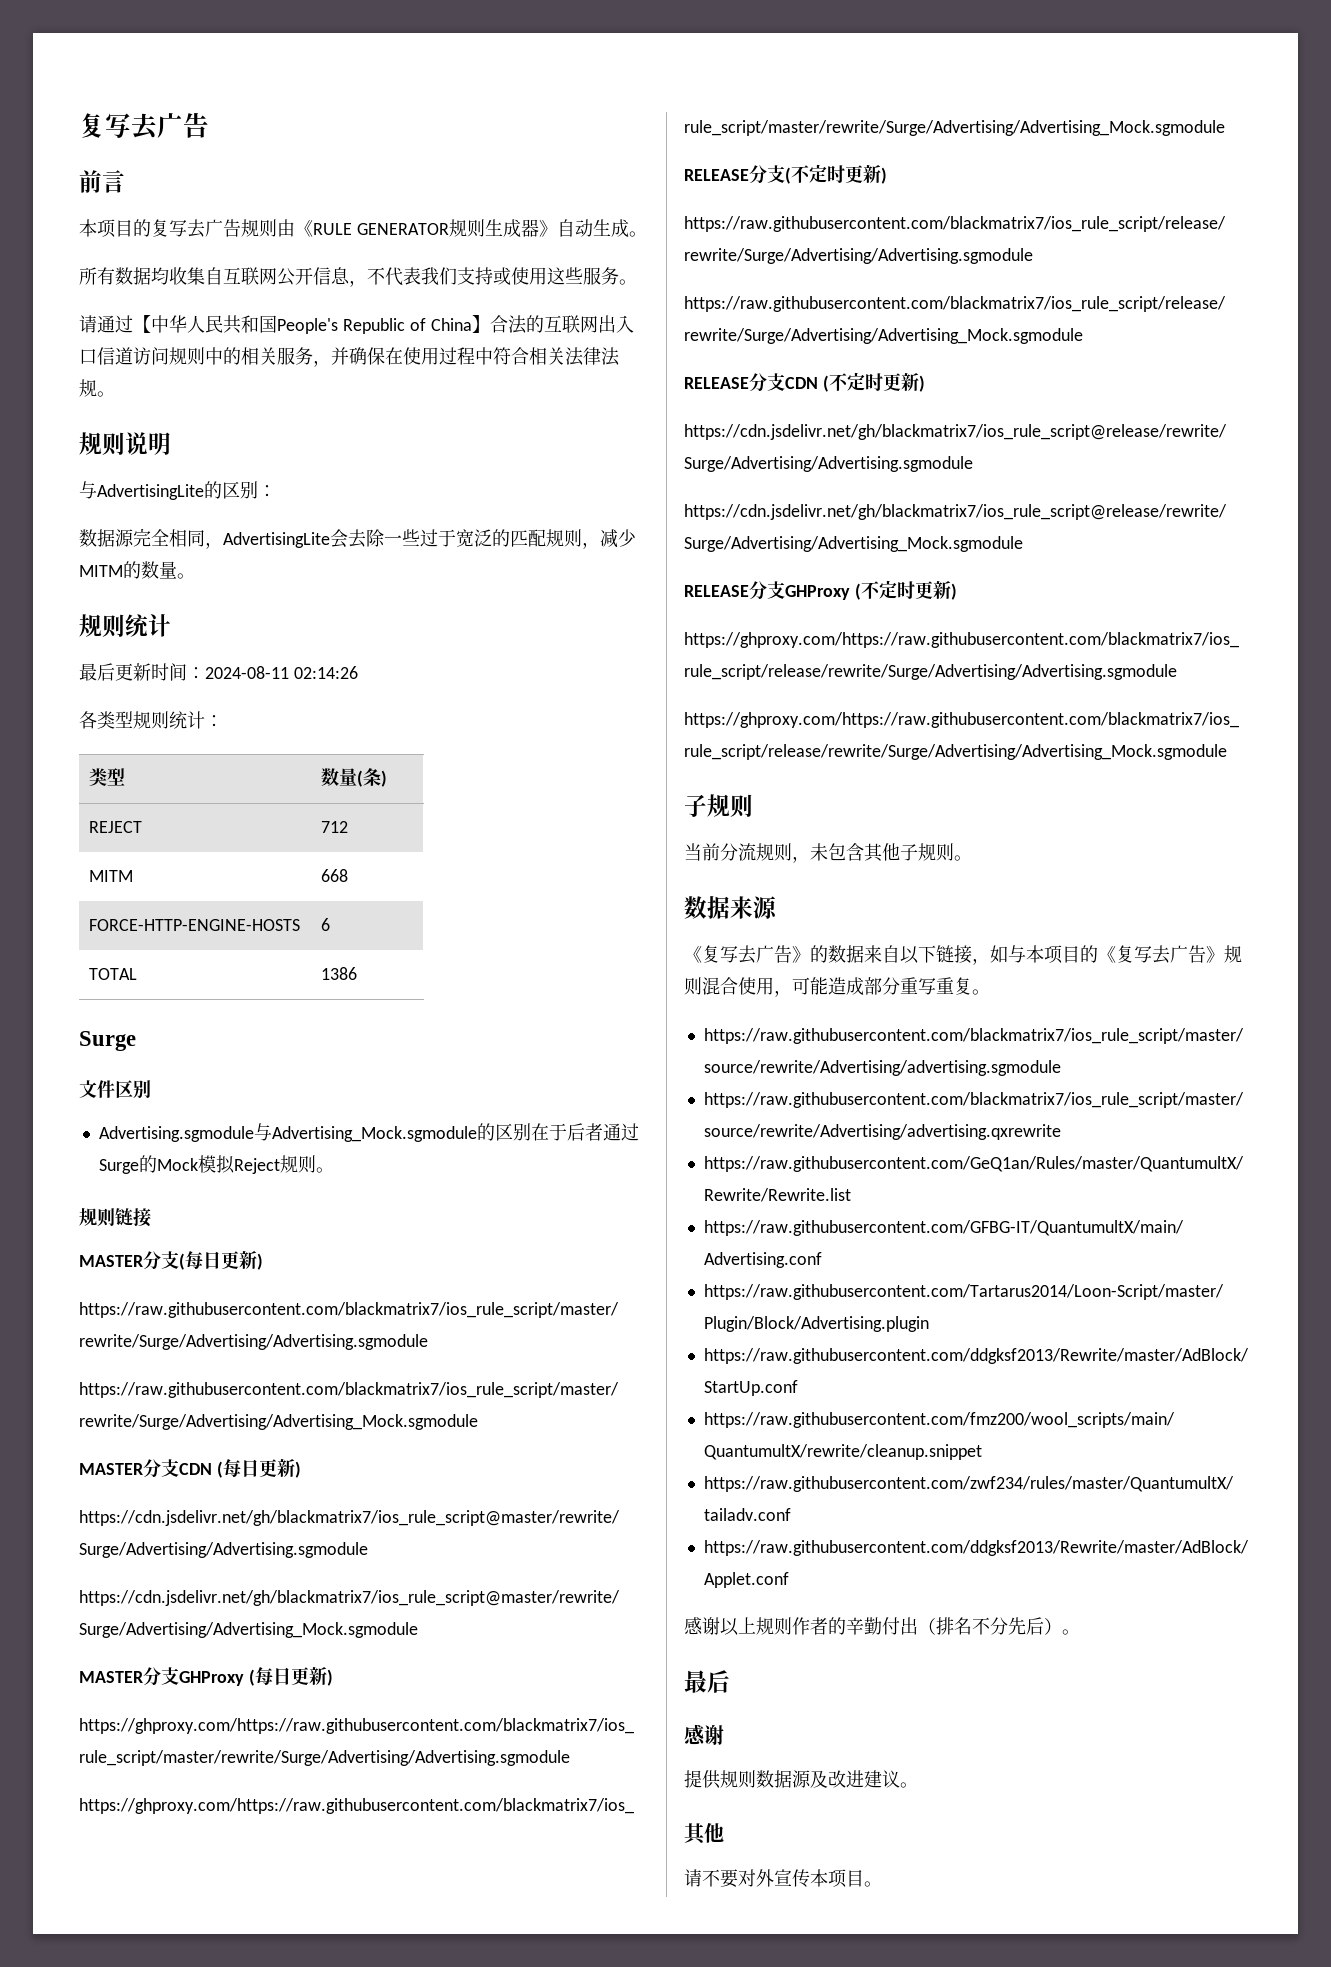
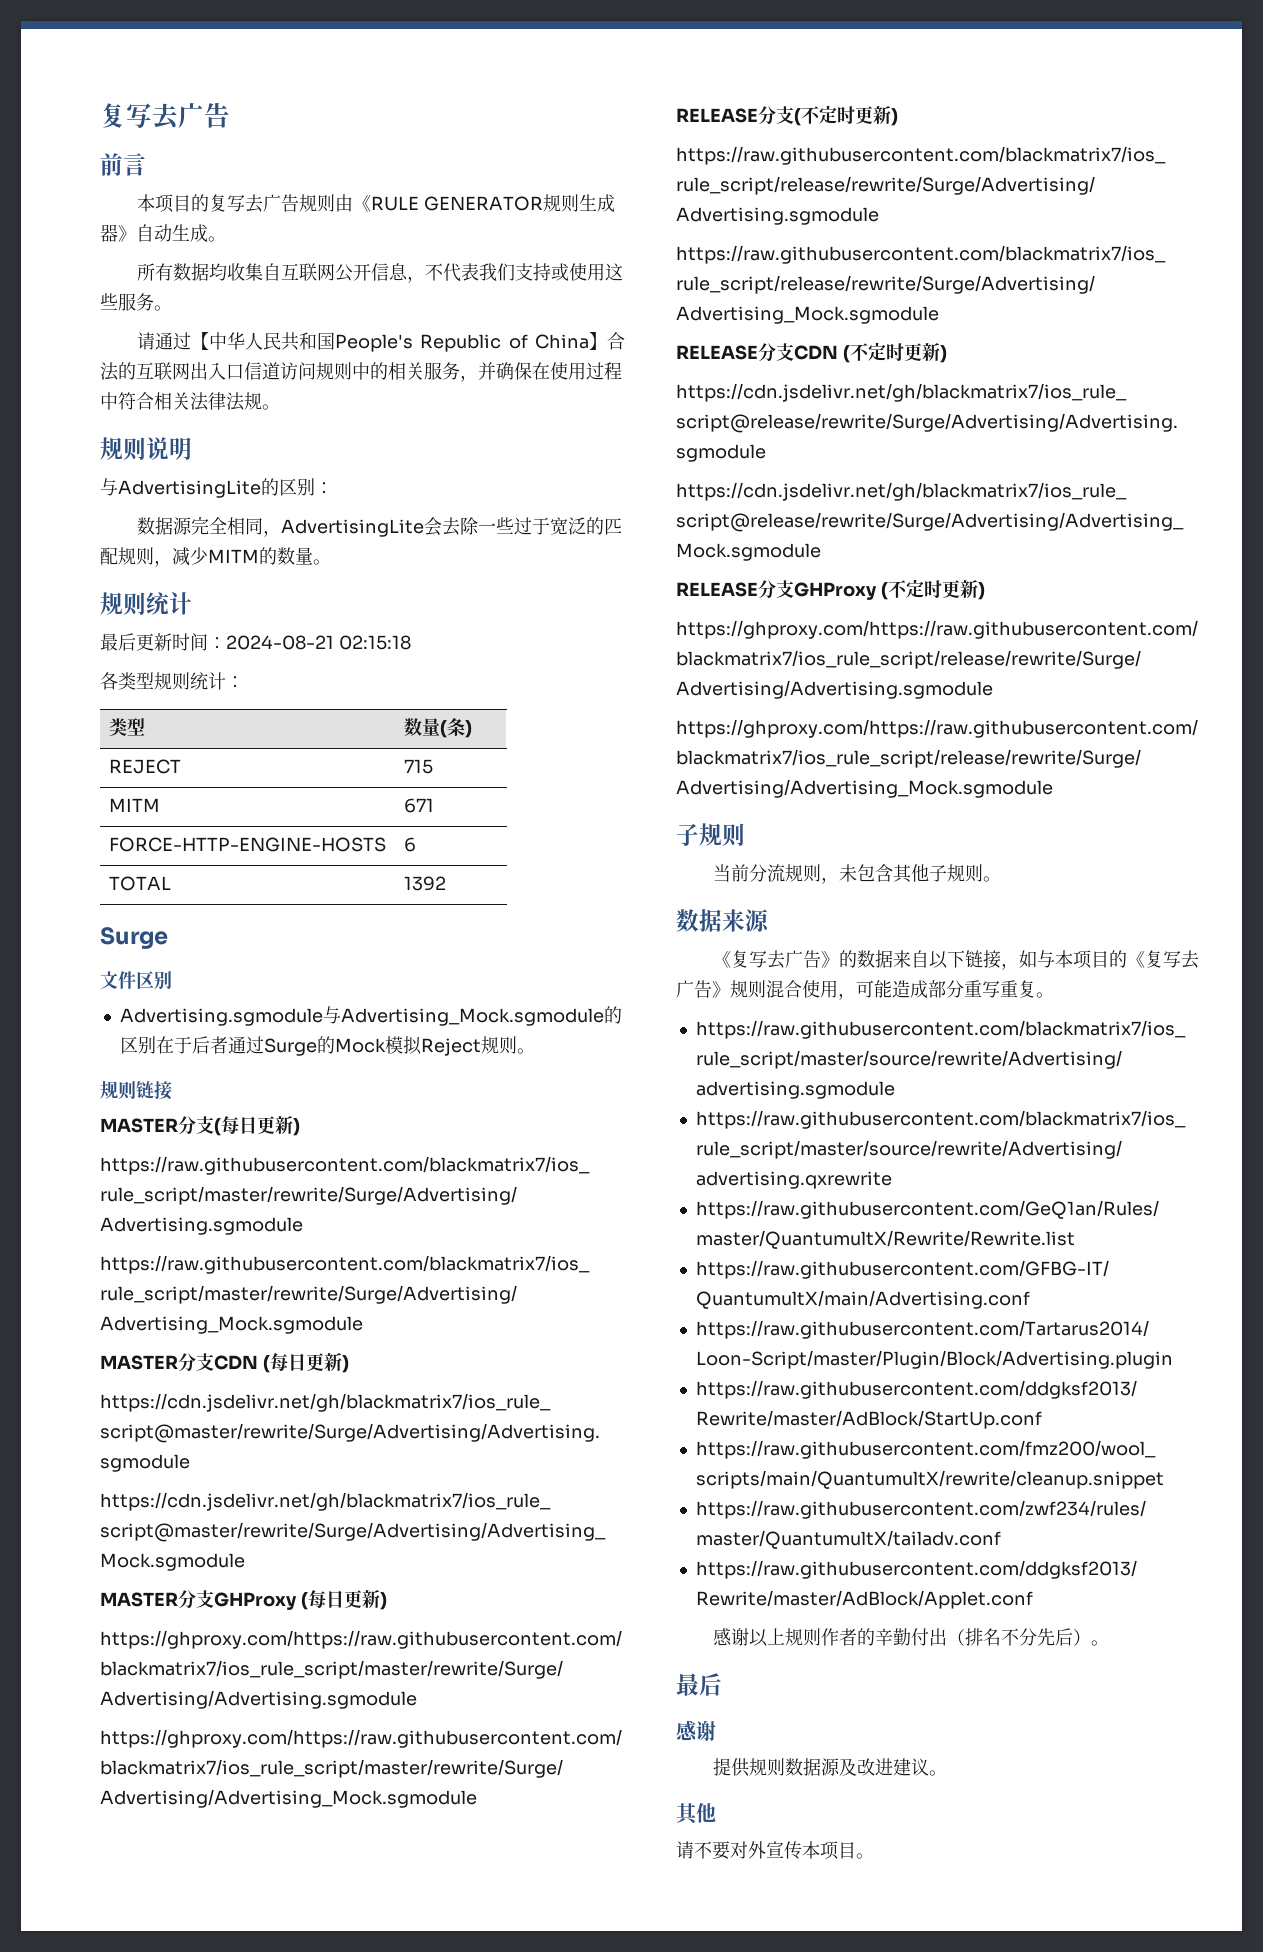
[205,666,358,679] 2024-08-11 02:14:26 -> [226,635,411,650] 2024-08-21 02:15:18
[321,821,349,833] 712 -> [403,759,433,774] 715
[321,869,349,882] 668 -> [403,798,434,813] 671
[321,967,358,980] 1386 -> [403,876,446,891] 1392

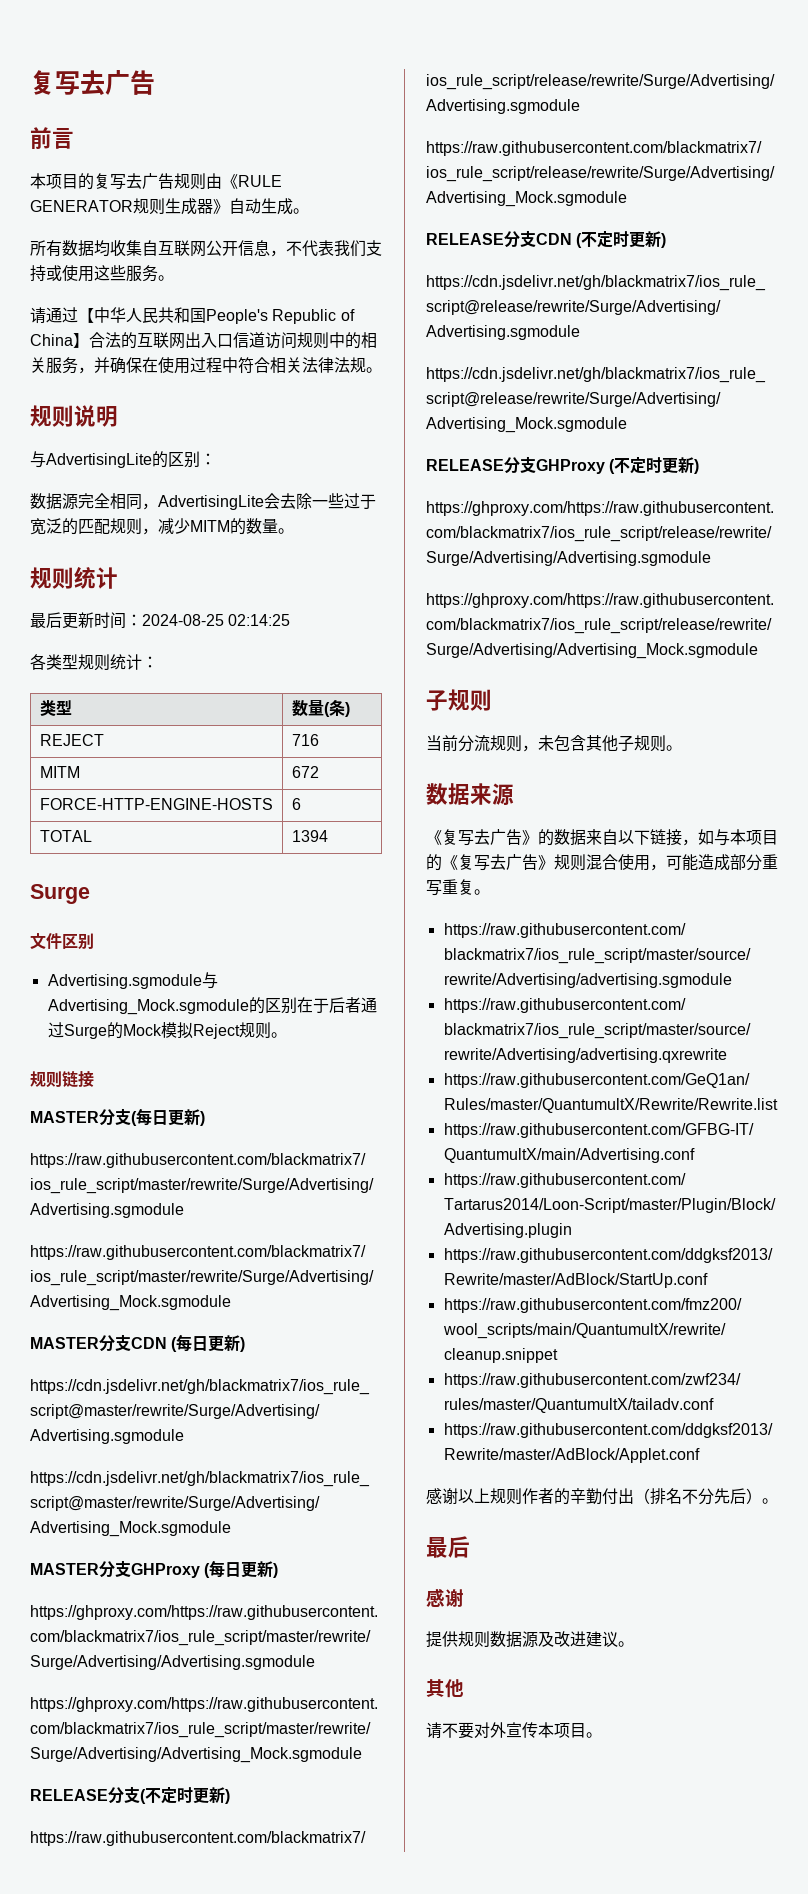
[226,635,411,650] 2024-08-21 02:15:18 -> [142,614,291,626] 2024-08-25 02:14:25
[403,759,433,774] 715 -> [291,734,319,746] 716
[403,798,434,813] 671 -> [291,766,319,778] 672
[403,876,446,891] 1392 -> [291,830,328,842] 1394

